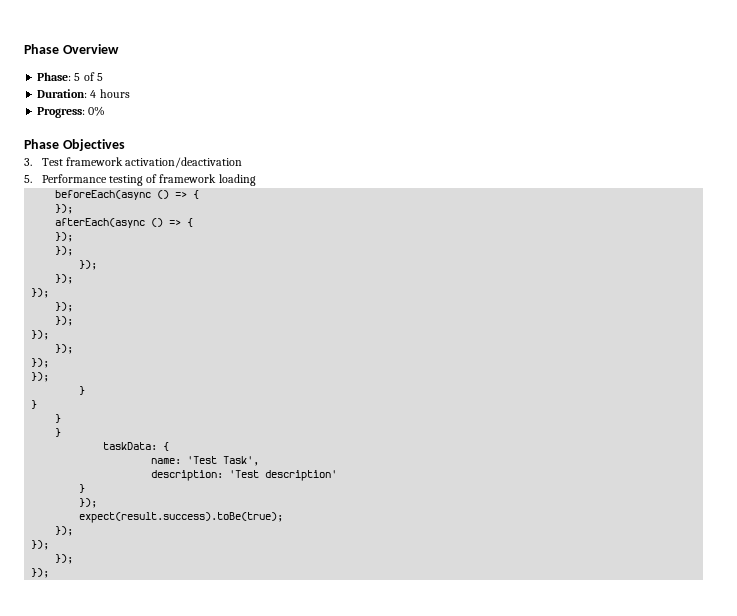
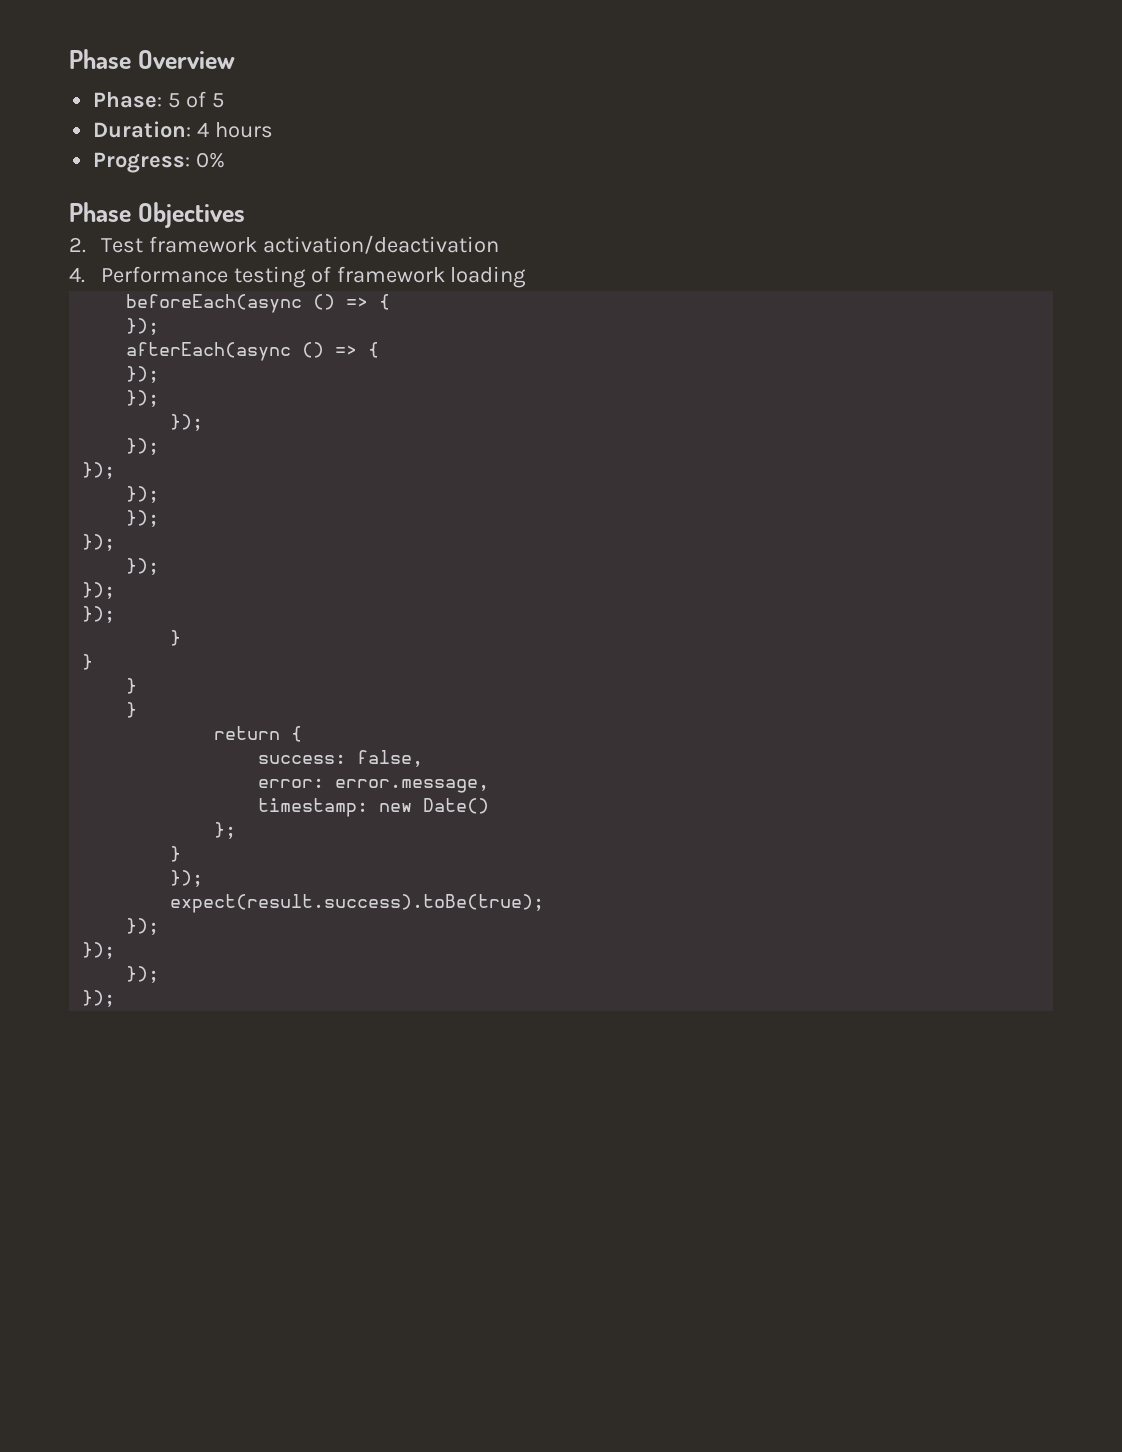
[24,158,32,166] 3. -> [69,237,86,253] 2.
[24,175,32,183] 5. -> [69,267,85,283] 4.
[103,442,170,451] [151,456,260,466] [151,470,338,481] taskData: { // name: 'Test Task', // description: 'Test description' -> [214,726,303,742] [258,750,424,767] [258,778,490,793] [258,798,490,817] [214,822,237,839] return { // success: false, // error: error.message, // timestamp: new Date() // };

